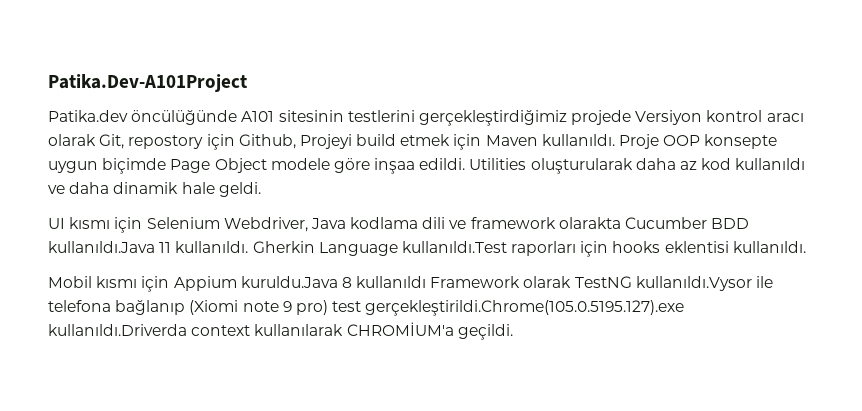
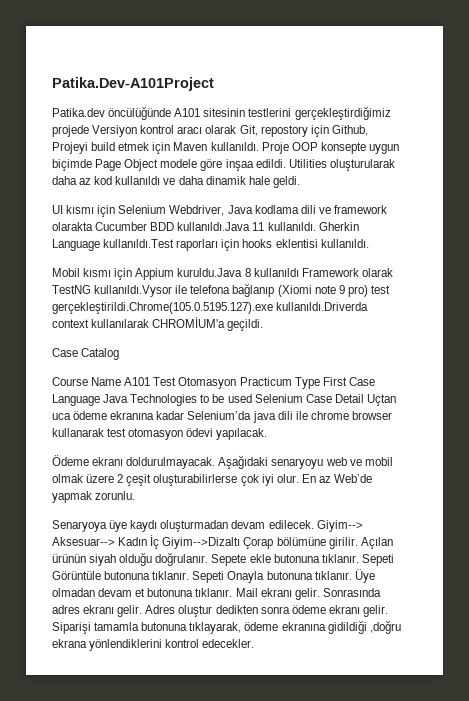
(513, 332) none -> [52,348,120,360] [52,377,375,389] [52,394,396,406] [52,411,392,423] [52,428,268,440] [52,455,393,469] [52,474,373,486] [52,491,136,503] [52,520,363,532] [52,535,393,549] [52,552,394,566] [52,569,375,583] [52,588,381,600] [52,605,388,617] [52,620,401,634] [52,639,255,651] // Case Catalog // Course Name A101 Test Otomasyon Practicum Type First Case Language Java Technologies to be used Selenium Case Detail Uçtan uca ödeme ekranına kadar Selenium’da java dili ile chrome browser kullanarak test otomasyon ödevi yapılacak. // Ödeme ekranı doldurulmayacak. Aşağıdaki senaryoyu web ve mobil olmak üzere 2 çeşit oluşturabilirlerse çok iyi olur. En az Web’de yapmak zorunlu. // Senaryoya üye kaydı oluşturmadan devam edilecek. Giyim--> Aksesuar--> Kadın İç Giyim-->Dizaltı Çorap bölümüne girilir. Açılan ürünün siyah olduğu doğrulanır. Sepete ekle butonuna tıklanır. Sepeti Görüntüle butonuna tıklanır. Sepeti Onayla butonuna tıklanır. Üye olmadan devam et butonuna tıklanır. Mail ekranı gelir. Sonrasında adres ekranı gelir. Adres oluştur dedikten sonra ödeme ekranı gelir. Siparişi tamamla butonuna tıklayarak, ödeme ekranına gidildiği ,doğru ekrana yönlendiklerini kontrol edecekler.

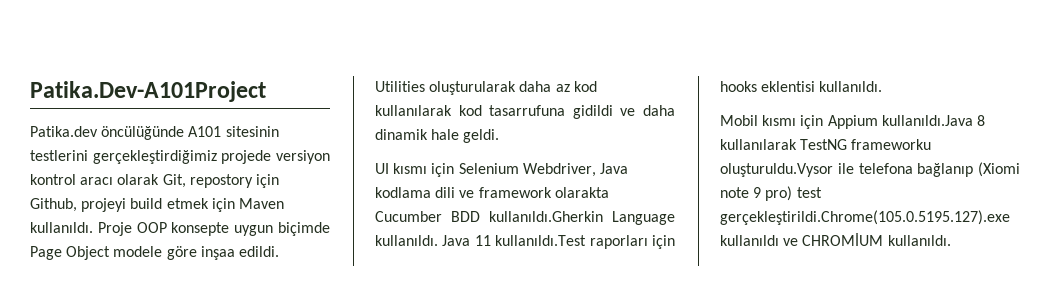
[92,125,138,137] Versiyon -> [276,150,330,164] versiyon
[52,142,88,154] Projeyi -> [81,198,127,212] projeyi
[115,176,161,185] kullanıldı -> [375,105,613,119] kullanılarak kod tasarrufuna gidildi
[177,222,359,231] [52,239,100,251] kullanıldı.Java 11 kullanıldı. Gherkin Language -> [489,211,675,225] [375,235,491,246] kullanıldı.Gherkin Language kullanıldı. Java 11
[177,268,393,277] [52,285,173,297] kuruldu.Java 8 kullanıldı Framework olarak TestNG kullanıldı.Vysor -> [881,115,985,126] [720,139,932,150] [720,163,833,177] kullanıldı.Java 8 kullanılarak TestNG frameworku oluşturuldu.Vysor
[276,302,369,311] [52,317,264,331] [52,348,120,360] [52,377,375,389] [52,394,396,406] [52,411,392,423] [52,428,268,440] [52,455,393,469] [52,474,373,486] [52,491,136,503] [52,520,363,532] [52,535,393,549] [52,552,394,566] [52,569,375,583] [52,588,381,600] [52,605,388,617] [52,620,401,634] [52,639,255,651] kullanıldı.Driverda context kullanılarak CHROMİUM'a geçildi. // Case Catalog // Course Name A101 Test Otomasyon Practicum Type First Case Language Java Technologies to be used Selenium Case Detail Uçtan uca ödeme ekranına kadar Selenium’da java dili ile chrome browser kullanarak test otomasyon ödevi yapılacak. // Ödeme ekranı doldurulmayacak. Aşağıdaki senaryoyu web ve mobil olmak üzere 2 çeşit oluşturabilirlerse çok iyi olur. En az Web’de yapmak zorunlu. // Senaryoya üye kaydı oluşturmadan devam edilecek. Giyim--> Aksesuar--> Kadın İç Giyim-->Dizaltı Çorap bölümüne girilir. Açılan ürünün siyah olduğu doğrulanır. Sepete ekle butonuna tıklanır. Sepeti Görüntüle butonuna tıklanır. Sepeti Onayla butonuna tıklanır. Üye olmadan devam et butonuna tıklanır. Mail ekranı gelir. Sonrasında adres ekranı gelir. Adres oluştur dedikten sonra ödeme ekranı gelir. Siparişi tamamla butonuna tıklayarak, ödeme ekranına gidildiği ,doğru ekrana yönlendiklerini kontrol edecekler. -> [720,233,951,246] kullanıldı ve CHROMİUM kullanıldı.

